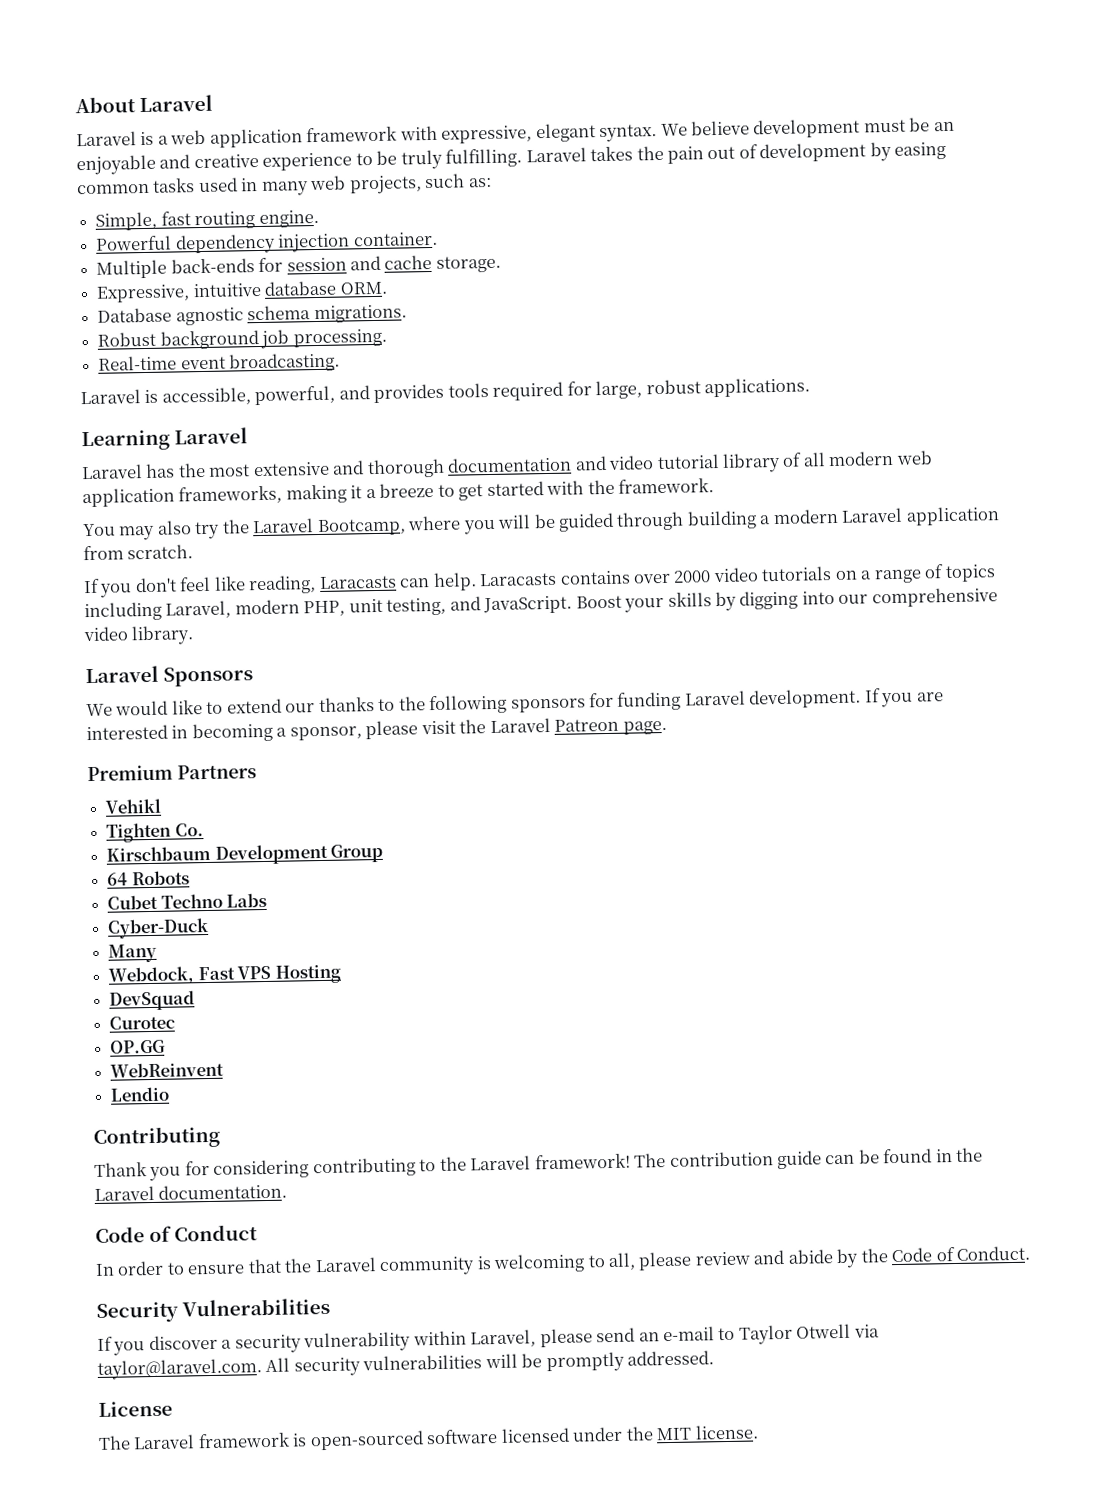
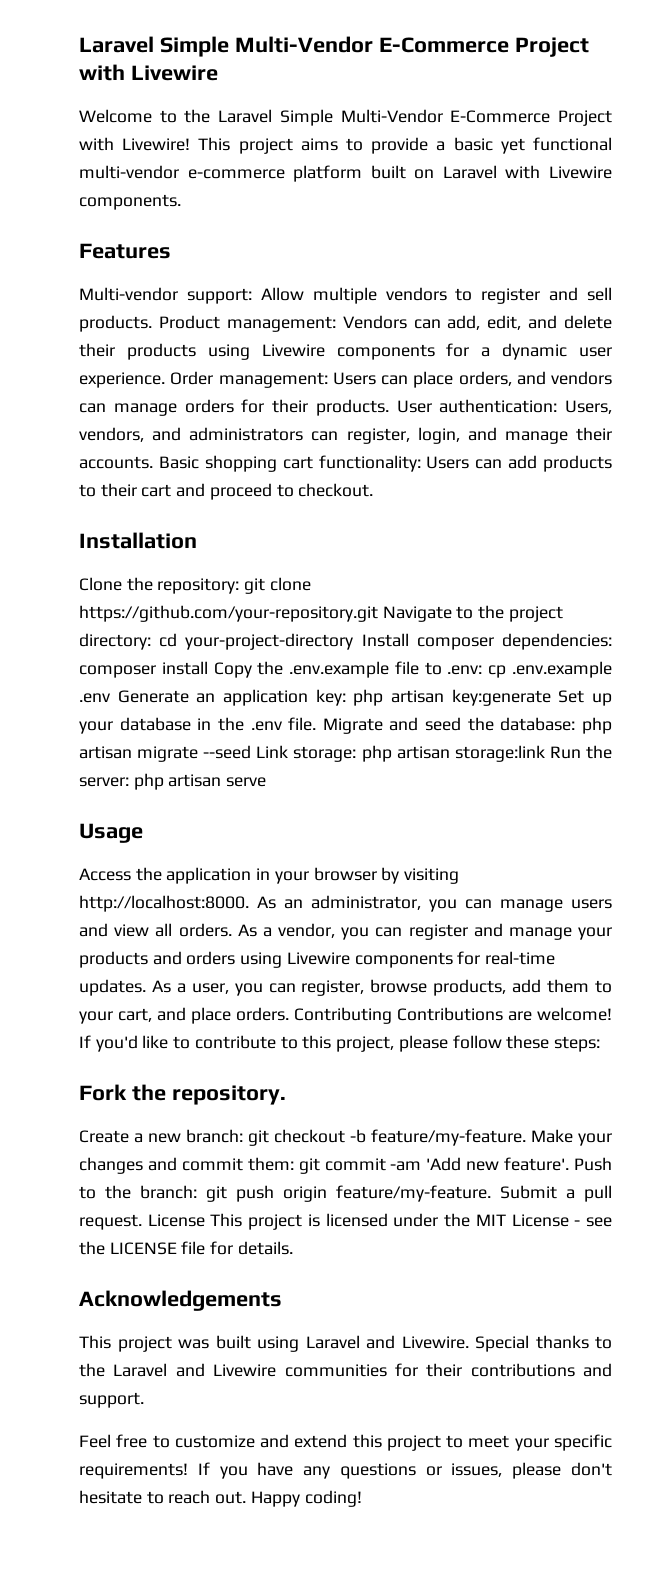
[75,94,214,114] [76,117,955,148] [76,141,947,176] [77,173,492,196] [95,209,319,231] [95,231,438,255] [96,254,501,279] [96,280,388,303] [97,304,407,326] [97,328,387,350] [98,352,341,373] [80,377,811,406] [81,427,249,452] [81,450,933,480] [82,478,715,508] [82,506,1000,541] [83,544,194,561] [83,564,996,598] [84,587,998,622] [83,625,195,646] [85,665,254,687] [86,688,944,717] [86,717,667,743] [87,764,257,782] [105,798,163,814] [106,822,204,843] [106,843,384,865] [107,870,190,886] [107,892,268,910] [107,917,210,939] [108,943,158,963] [108,964,342,985] [109,990,196,1011] [109,1015,176,1030] [109,1039,167,1054] [110,1061,225,1078] [110,1086,171,1102] [93,1125,220,1150] [94,1147,984,1182] [94,1183,288,1202] [95,1224,259,1243] [95,1245,1031,1277] [96,1297,331,1323] [97,1323,880,1356] [97,1350,715,1380] [98,1400,173,1417] [98,1424,759,1451] About Laravel // Laravel is a web application framework with expressive, elegant syntax. We believe development must be an enjoyable and creative experience to be truly fulfilling. Laravel takes the pain out of development by easing common tasks used in many web projects, such as: // Simple, fast routing engine. // Powerful dependency injection container. // Multiple back-ends for session and cache storage. // Expressive, intuitive database ORM. // Database agnostic schema migrations. // Robust background job processing. // Real-time event broadcasting. // Laravel is accessible, powerful, and provides tools required for large, robust applications. // Learning Laravel // Laravel has the most extensive and thorough documentation and video tutorial library of all modern web application frameworks, making it a breeze to get started with the framework. // You may also try the Laravel Bootcamp, where you will be guided through building a modern Laravel application from scratch. // If you don't feel like reading, Laracasts can help. Laracasts contains over 2000 video tutorials on a range of topics including Laravel, modern PHP, unit testing, and JavaScript. Boost your skills by digging into our comprehensive video library. // Laravel Sponsors // We would like to extend our thanks to the following sponsors for funding Laravel development. If you are interested in becoming a sponsor, please visit the Laravel Patreon page. // Premium Partners // Vehikl // Tighten Co. // Kirschbaum Development Group // 64 Robots // Cubet Techno Labs // Cyber-Duck // Many // Webdock, Fast VPS Hosting // DevSquad // Curotec // OP.GG // WebReinvent // Lendio // Contributing // Thank you for considering contributing to the Laravel framework! The contribution guide can be found in the Laravel documentation. // Code of Conduct // In order to ensure that the Laravel community is welcoming to all, please review and abide by the Code of Conduct. // Security Vulnerabilities // If you discover a security vulnerability within Laravel, please send an e-mail to Taylor Otwell via taylor@laravel.com. All security vulnerabilities will be promptly addressed. // License // The Laravel framework is open-sourced software licensed under the MIT license. -> [79,36,589,57] [79,64,218,81] [79,109,612,126] [79,137,612,154] [79,165,612,182] [79,194,181,210] [79,243,171,259] [79,287,612,304] [79,315,612,332] [79,343,612,360] [79,371,612,388] [79,399,612,416] [79,427,612,444] [79,455,612,472] [79,483,374,500] [79,532,197,549] [79,577,311,594] [79,605,563,622] [79,633,612,650] [79,661,612,678] [79,689,612,706] [79,717,612,734] [79,745,612,762] [79,773,267,790] [79,823,143,843] [79,867,460,884] [79,895,612,912] [79,923,612,940] [79,951,556,968] [79,979,613,996] [79,1007,612,1024] [79,1035,600,1052] [79,1084,286,1105] [79,1129,612,1146] [79,1157,612,1174] [79,1185,612,1202] [79,1213,613,1230] [79,1241,293,1255] [79,1290,282,1311] [79,1335,612,1352] [79,1363,612,1377] [79,1392,144,1408] [79,1434,612,1451] [79,1462,612,1479] [79,1490,362,1507] Laravel Simple Multi-Vendor E-Commerce Project with Livewire // Welcome to the Laravel Simple Multi-Vendor E-Commerce Project with Livewire! This project aims to provide a basic yet functional multi-vendor e-commerce platform built on Laravel with Livewire components. // Features // Multi-vendor support: Allow multiple vendors to register and sell products. Product management: Vendors can add, edit, and delete their products using Livewire components for a dynamic user experience. Order management: Users can place orders, and vendors can manage orders for their products. User authentication: Users, vendors, and administrators can register, login, and manage their accounts. Basic shopping cart functionality: Users can add products to their cart and proceed to checkout. // Installation // Clone the repository: git clone https://github.com/your-repository.git Navigate to the project directory: cd your-project-directory Install composer dependencies: composer install Copy the .env.example file to .env: cp .env.example .env Generate an application key: php artisan key:generate Set up your database in the .env file. Migrate and seed the database: php artisan migrate --seed Link storage: php artisan storage:link Run the server: php artisan serve // Usage // Access the application in your browser by visiting http://localhost:8000. As an administrator, you can manage users and view all orders. As a vendor, you can register and manage your products and orders using Livewire components for real-time updates. As a user, you can register, browse products, add them to your cart, and place orders. Contributing Contributions are welcome! If you'd like to contribute to this project, please follow these steps: // Fork the repository. // Create a new branch: git checkout -b feature/my-feature. Make your changes and commit them: git commit -am 'Add new feature'. Push to the branch: git push origin feature/my-feature. Submit a pull request. License This project is licensed under the MIT License - see the LICENSE file for details. // Acknowledgements // This project was built using Laravel and Livewire. Special thanks to the Laravel and Livewire communities for their contributions and support. // Feel free to customize and extend this project to meet your specific requirements! If you have any questions or issues, please don't hesitate to reach out. Happy coding!

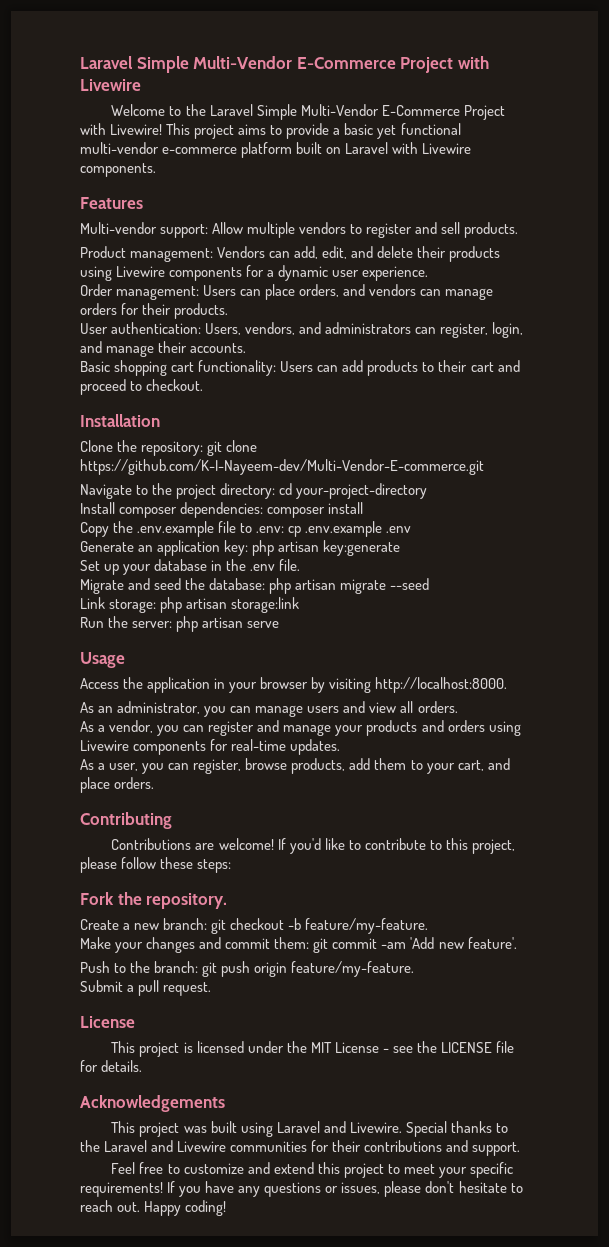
(152, 323) none -> (519, 230) //
(165, 380) none -> (429, 273) //
(389, 407) none -> (229, 311) //
(153, 462) none -> (247, 348) //
[79,605,378,622] https://github.com/your-repository.git -> [80,459,484,475] https://github.com/K-I-Nayeem-dev/Multi-Vendor-E-commerce.git //
(354, 641) none -> (428, 491) //
(208, 668) none -> (364, 508) //
(110, 698) none -> (412, 529) //
(551, 697) none -> (401, 548) //
(317, 724) none -> (301, 565) //
(252, 752) none -> (430, 584) //
(545, 753) none -> (300, 605) //
(249, 903) none -> (508, 685) //
(232, 930) none -> (458, 707) //
(146, 987) none -> (341, 747) //
(289, 1014) none -> (155, 783) //
(392, 1015) none -> (172, 820) //
(526, 1137) none -> (429, 926) //
(570, 1164) none -> (517, 943) //
(491, 1193) none -> (415, 969) //
[147,1214,205,1227] License -> [80,1016,135,1028] // License //

